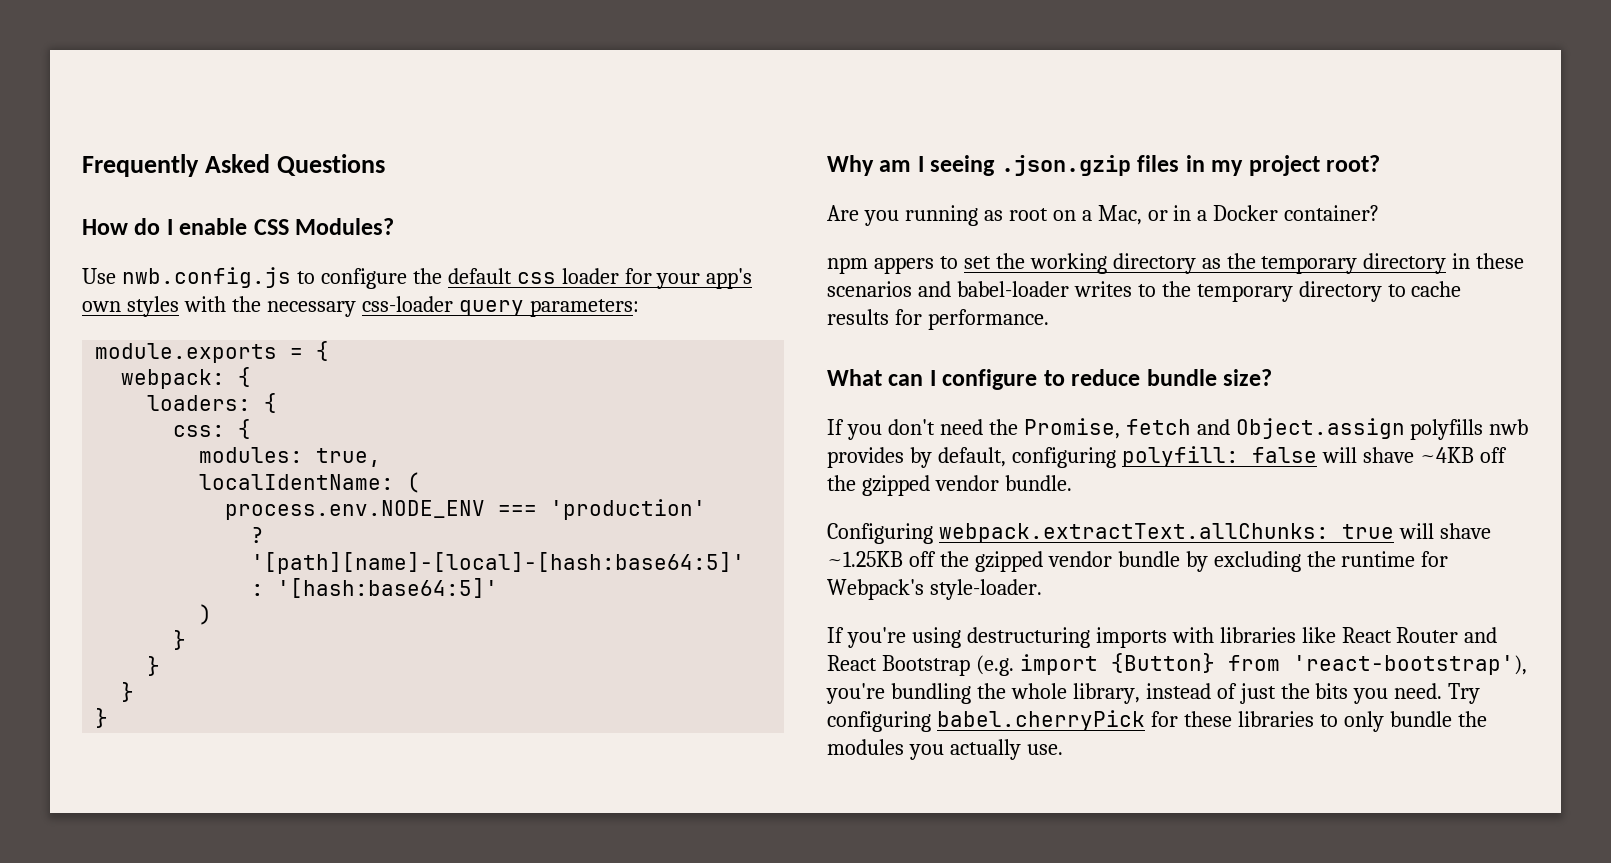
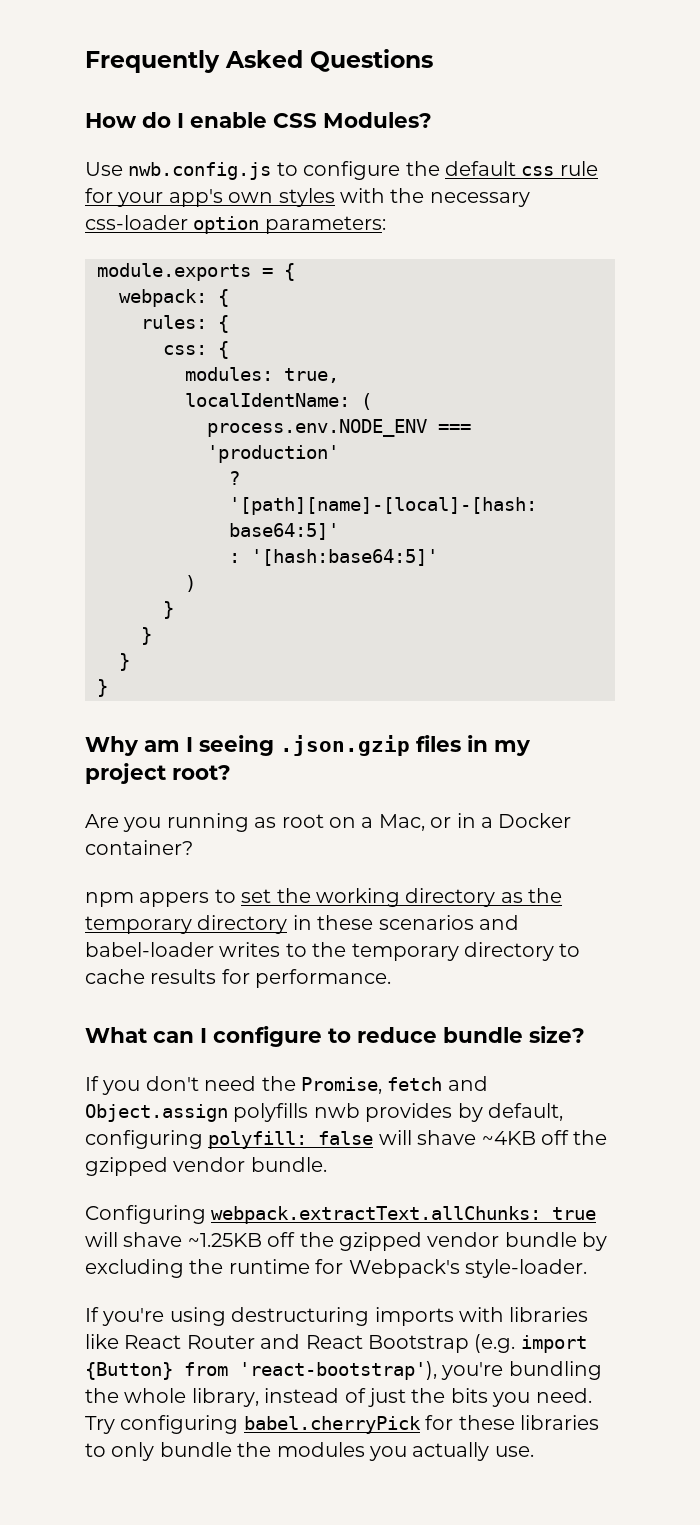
[561,268,619,284] loader -> [559,161,598,176] rule
[458,300,524,316] query -> [193,216,260,234] option
[147,395,252,411] loaders: -> [141,315,207,329] rules:

